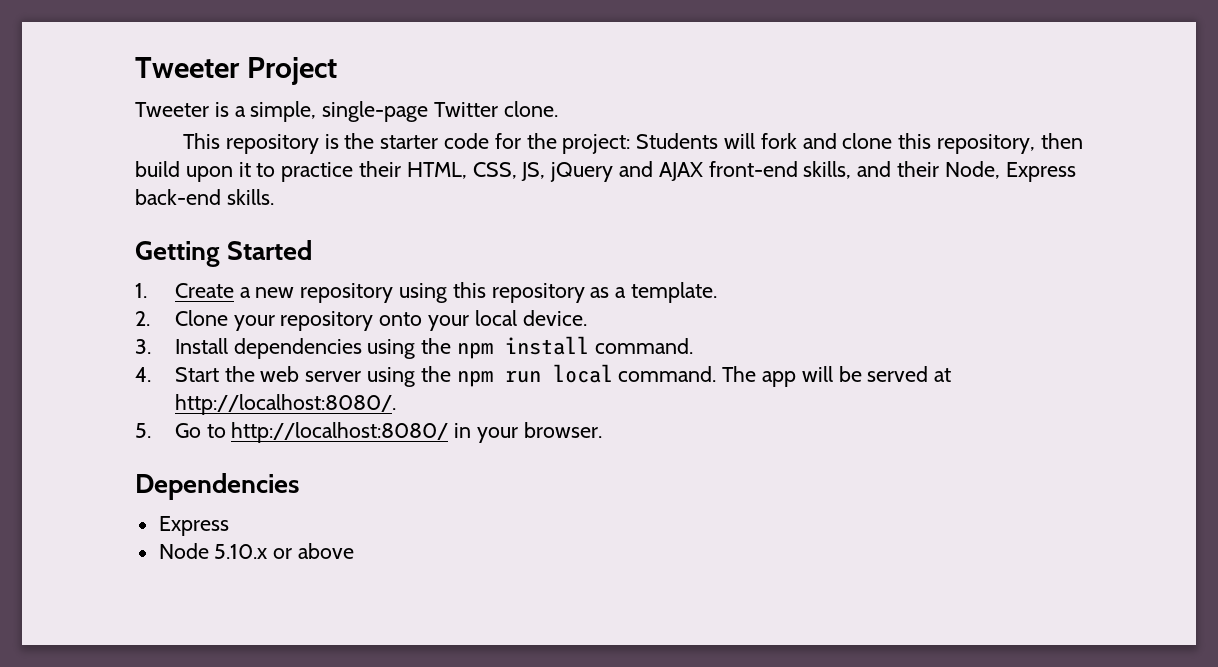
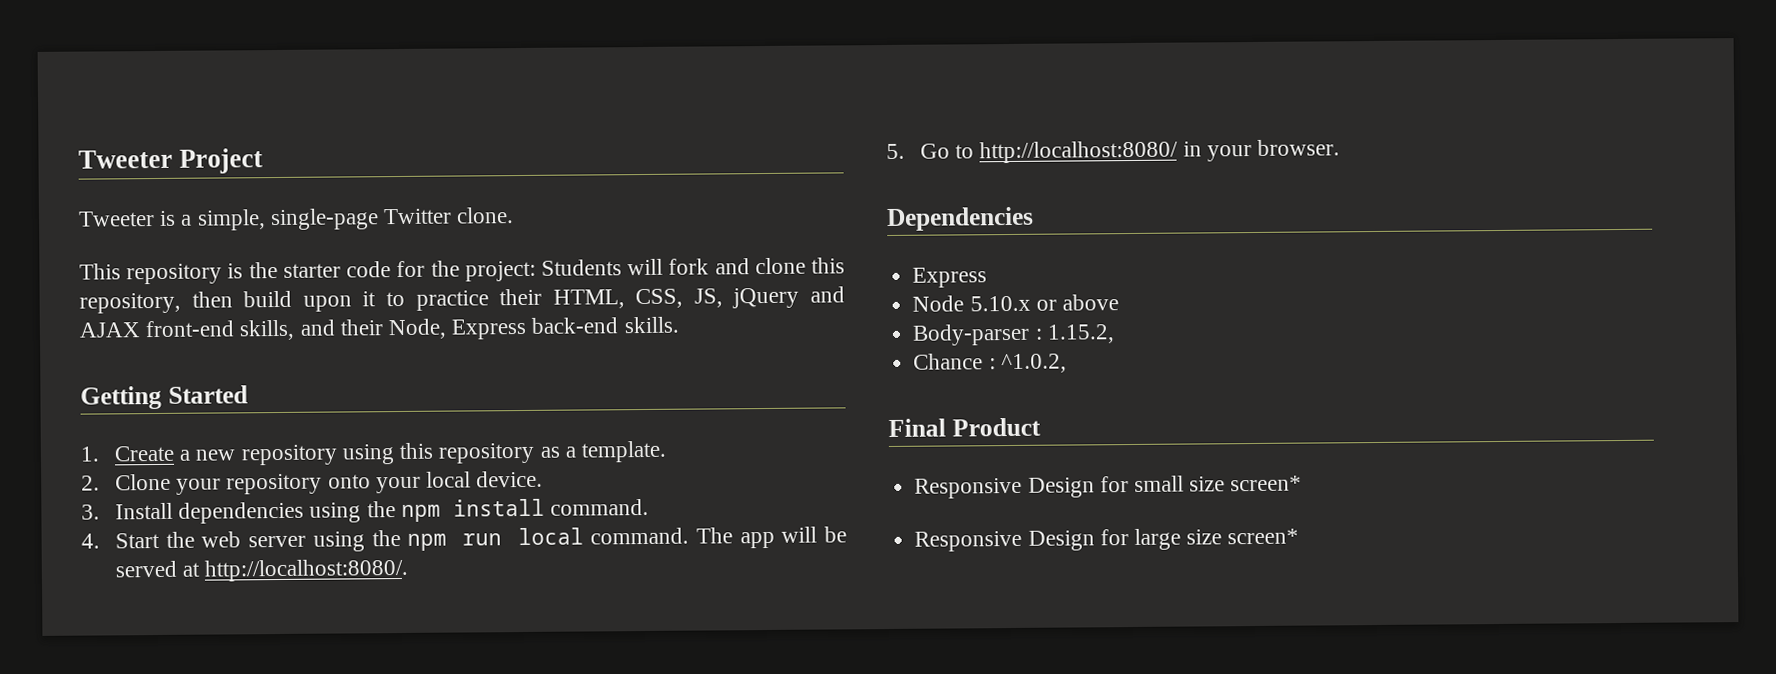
(355, 551) none -> [912,323,1115,346] [913,353,1067,374] [888,417,1041,437] [914,475,1303,499] [914,528,1300,552] // Body-parser : 1.15.2, // Chance : ^1.0.2, // Final Product // Responsive Design for small size screen* // Responsive Design for large size screen*

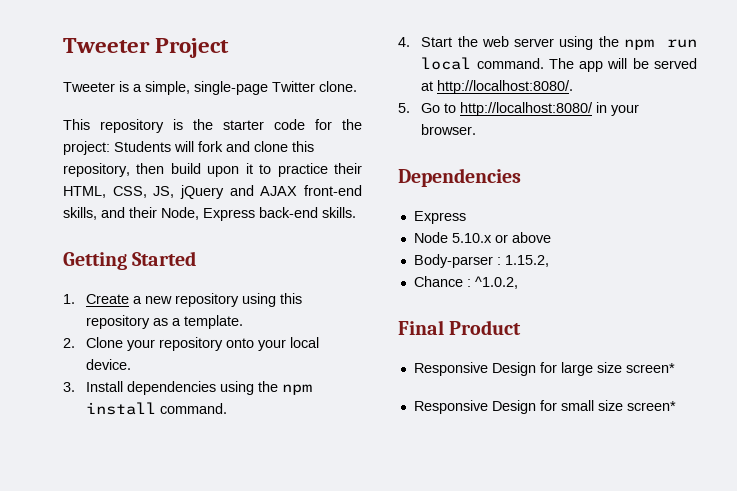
[1133,475,1184,492] small -> [560,362,593,376] large
[1133,528,1181,550] large -> [560,400,594,411] small

